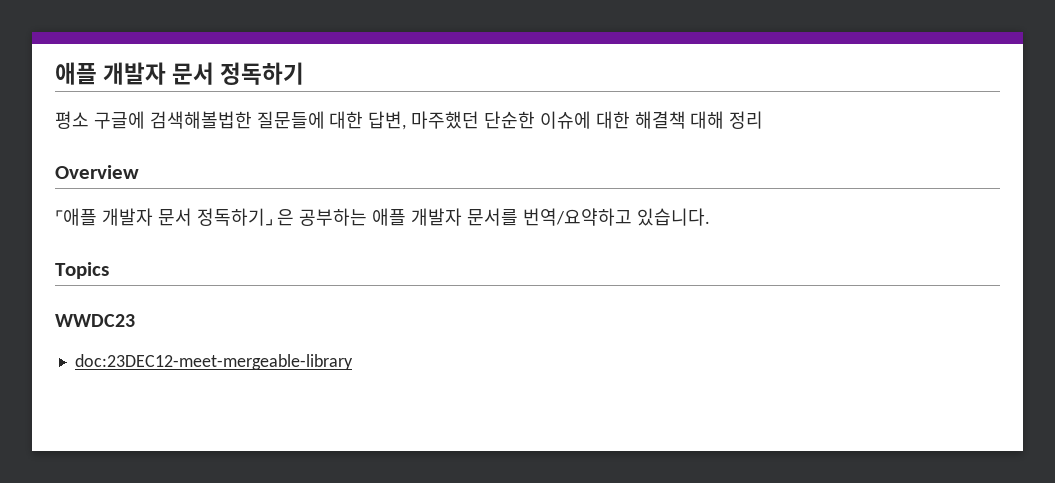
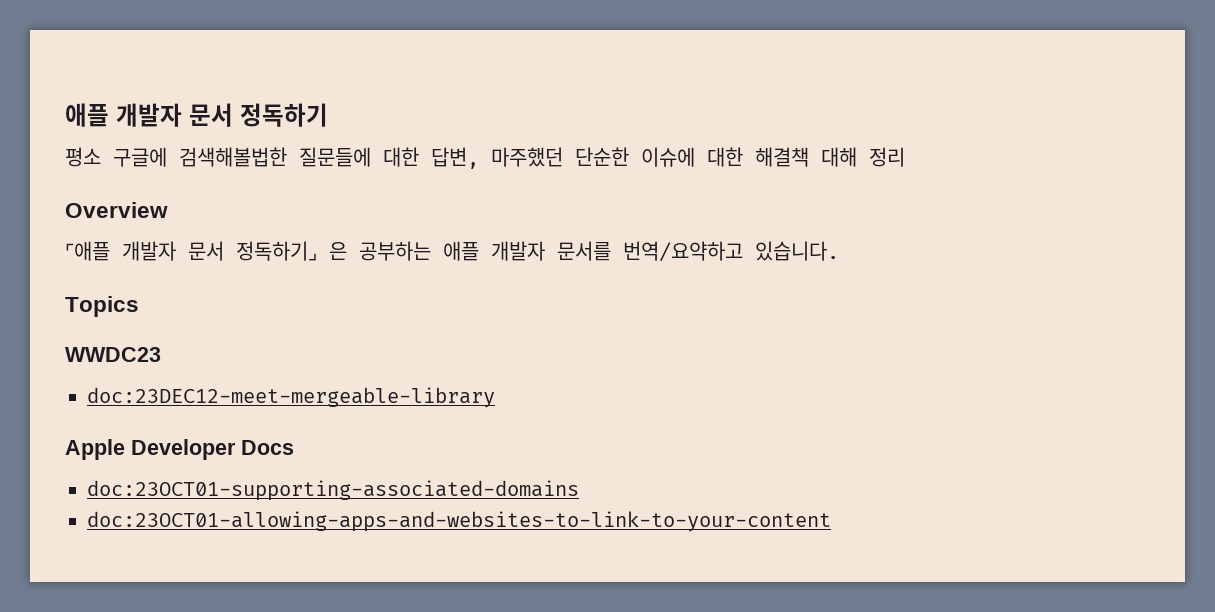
(353, 362) none -> [65,439,294,460] [87,480,579,501] [87,511,831,532] // Apple Developer Docs // doc:23OCT01-supporting-associated-domains // doc:23OCT01-allowing-apps-and-websites-to-link-to-your-content

